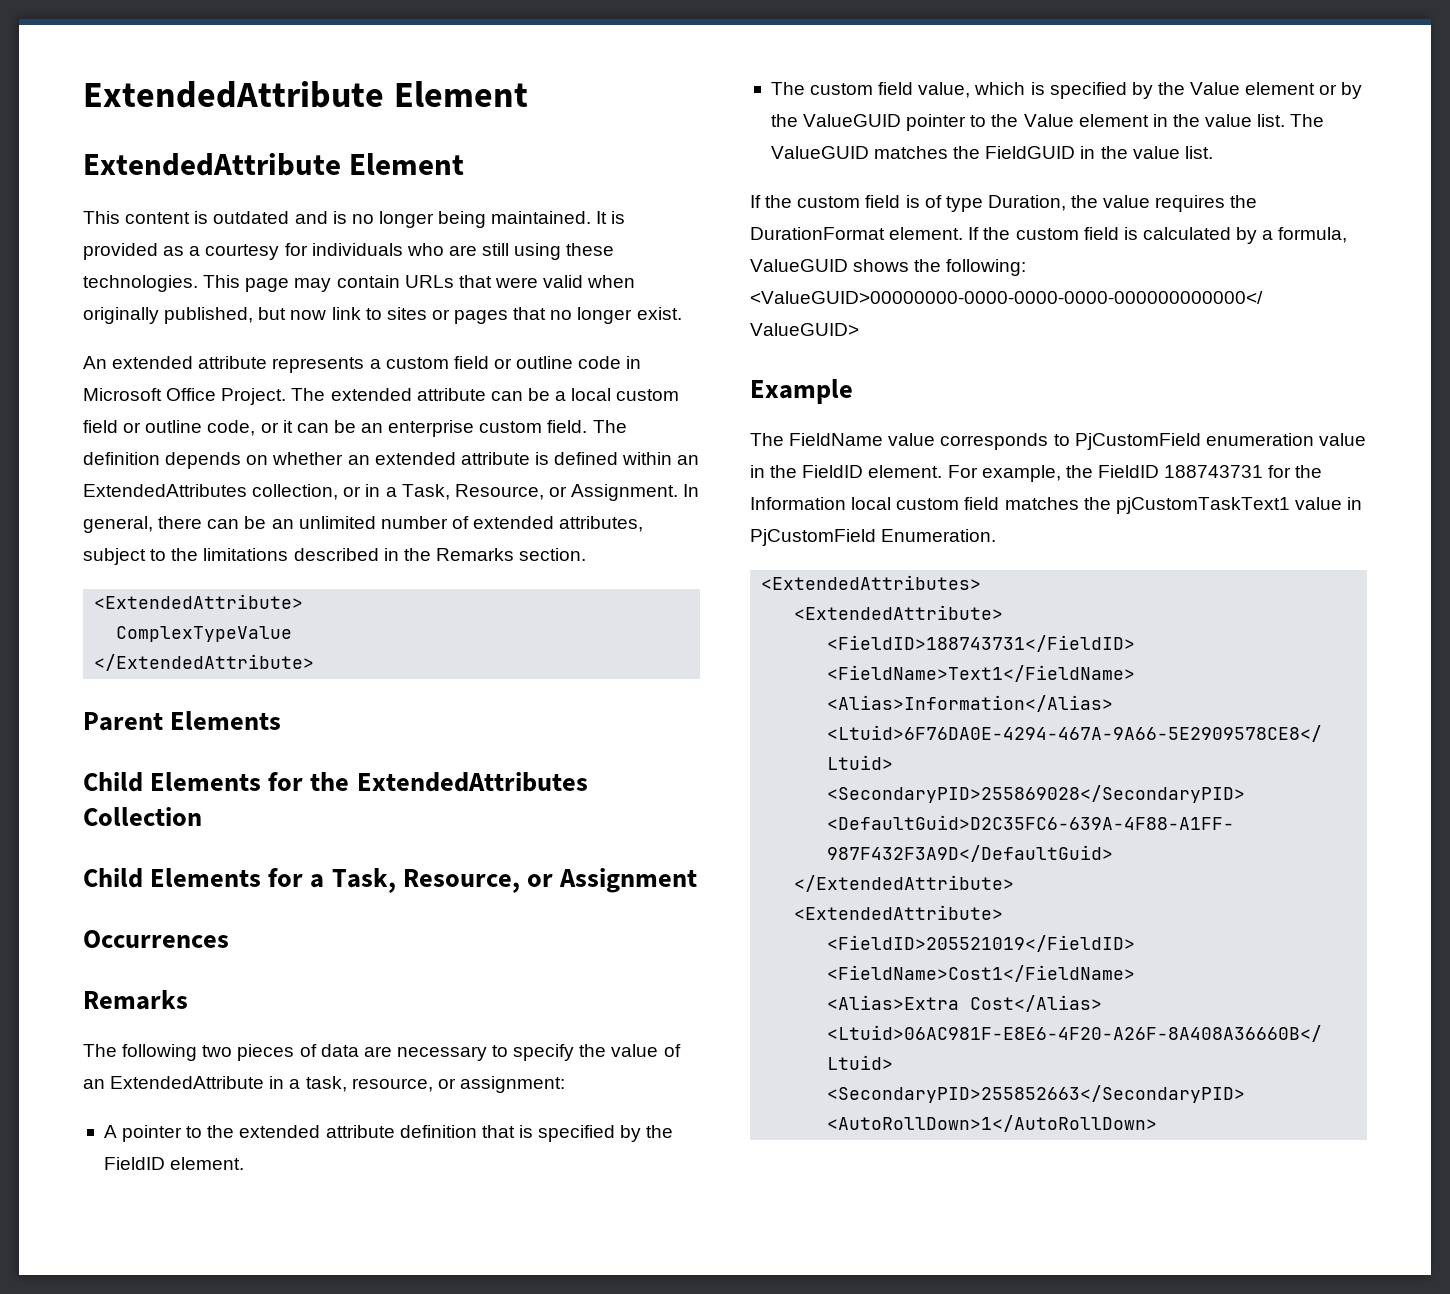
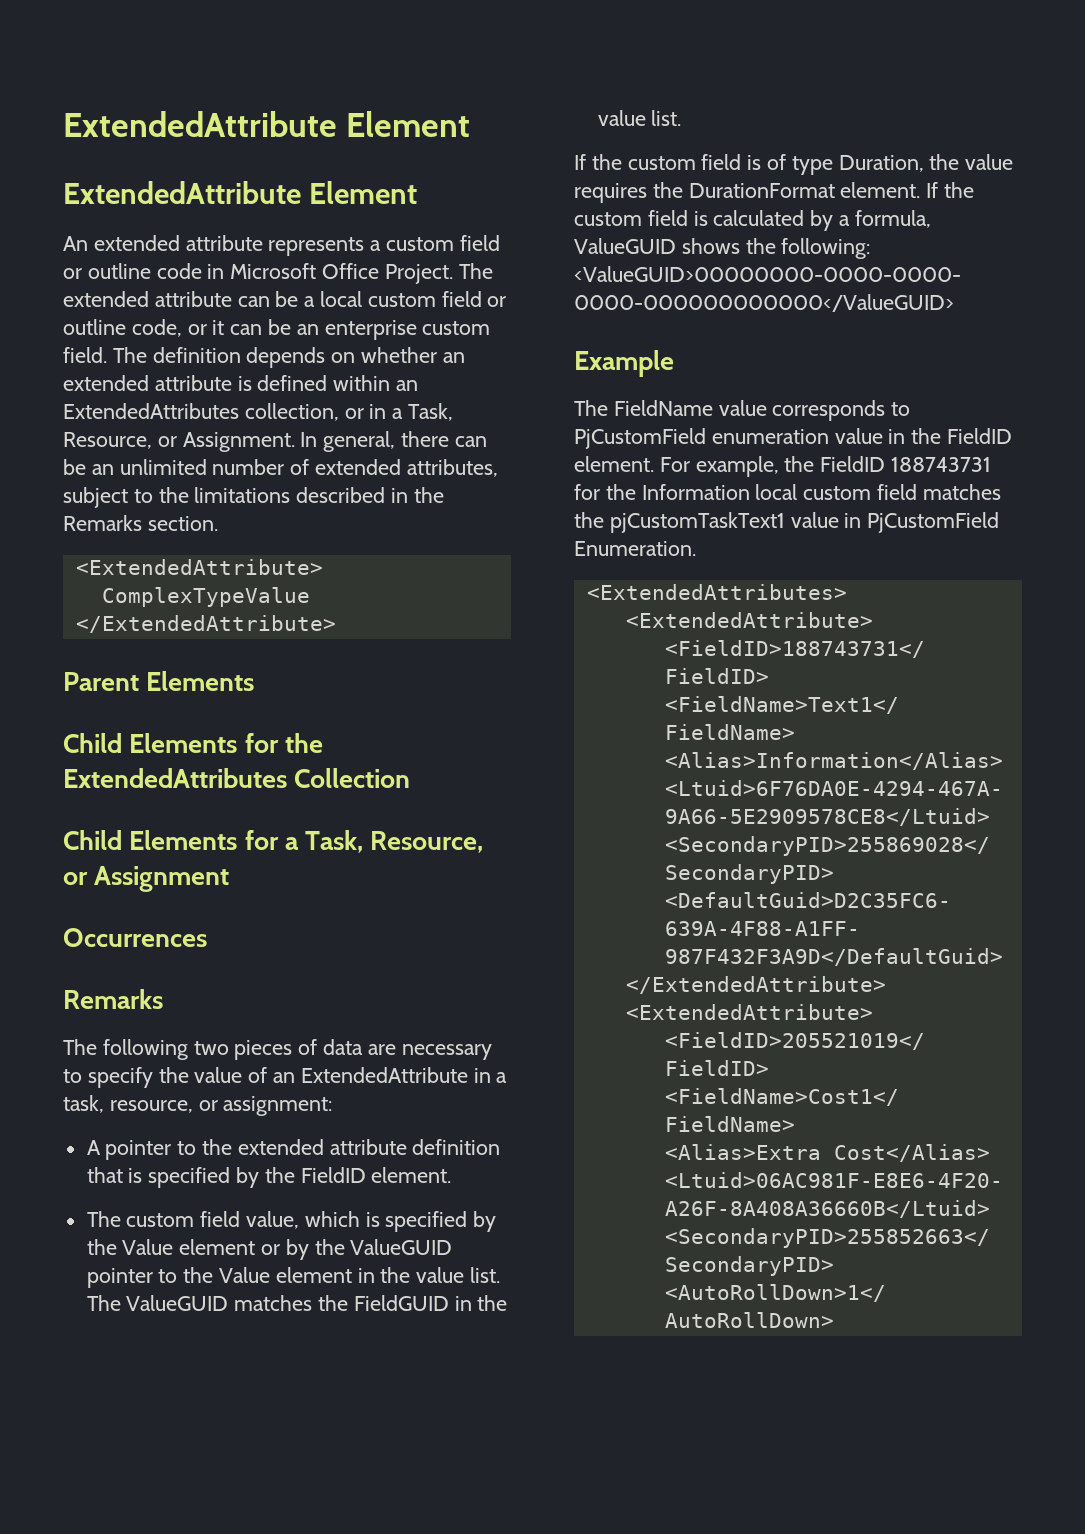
[83,211,626,228] [83,243,615,260] [83,275,636,292] [83,307,682,324] // This content is outdated and is no longer being maintained. It is provided as a courtesy for individuals who are still using these technologies. This page may contain URLs that were valid when originally published, but now link to sites or pages that no longer exist. -> (418, 192) none

